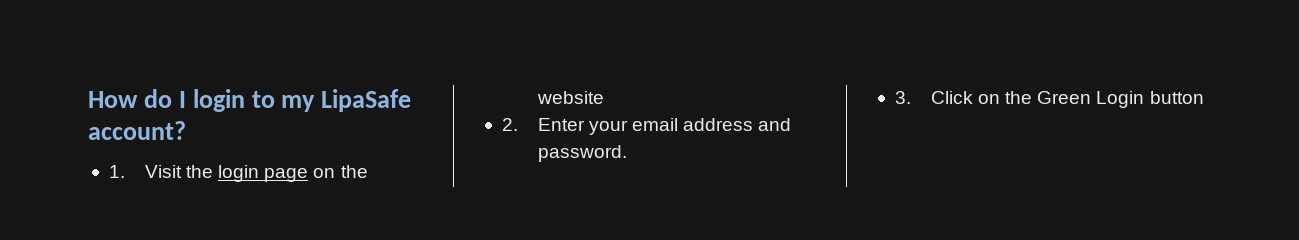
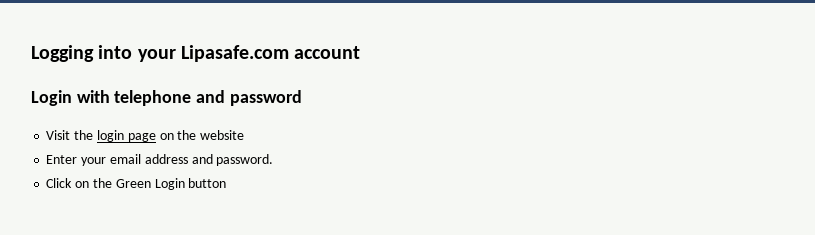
[88,89,412,112] [88,121,186,140] [108,165,125,178] How do I login to my LipaSafe account? // 1. -> [31,45,361,62] [31,90,302,106] Logging into your Lipasafe.com account // Login with telephone and password //
[501,118,518,131] 2. -> (245, 135) none
[894,91,911,104] 3. -> (274, 160) none

